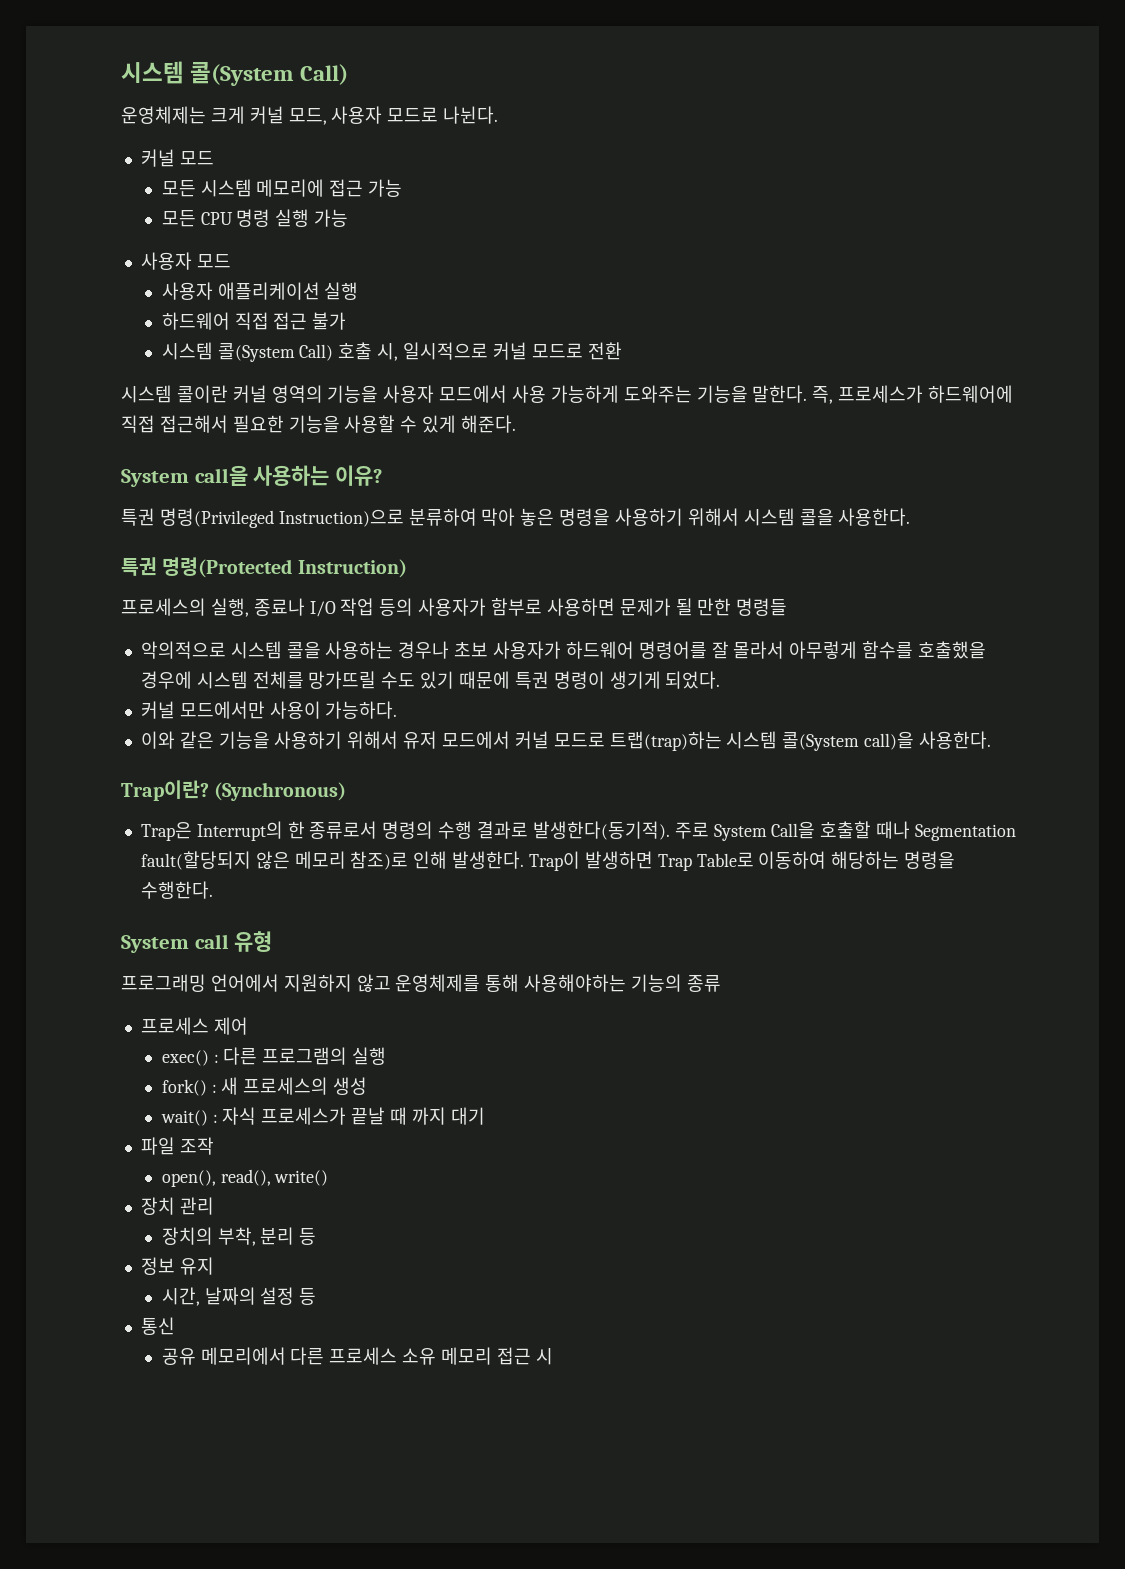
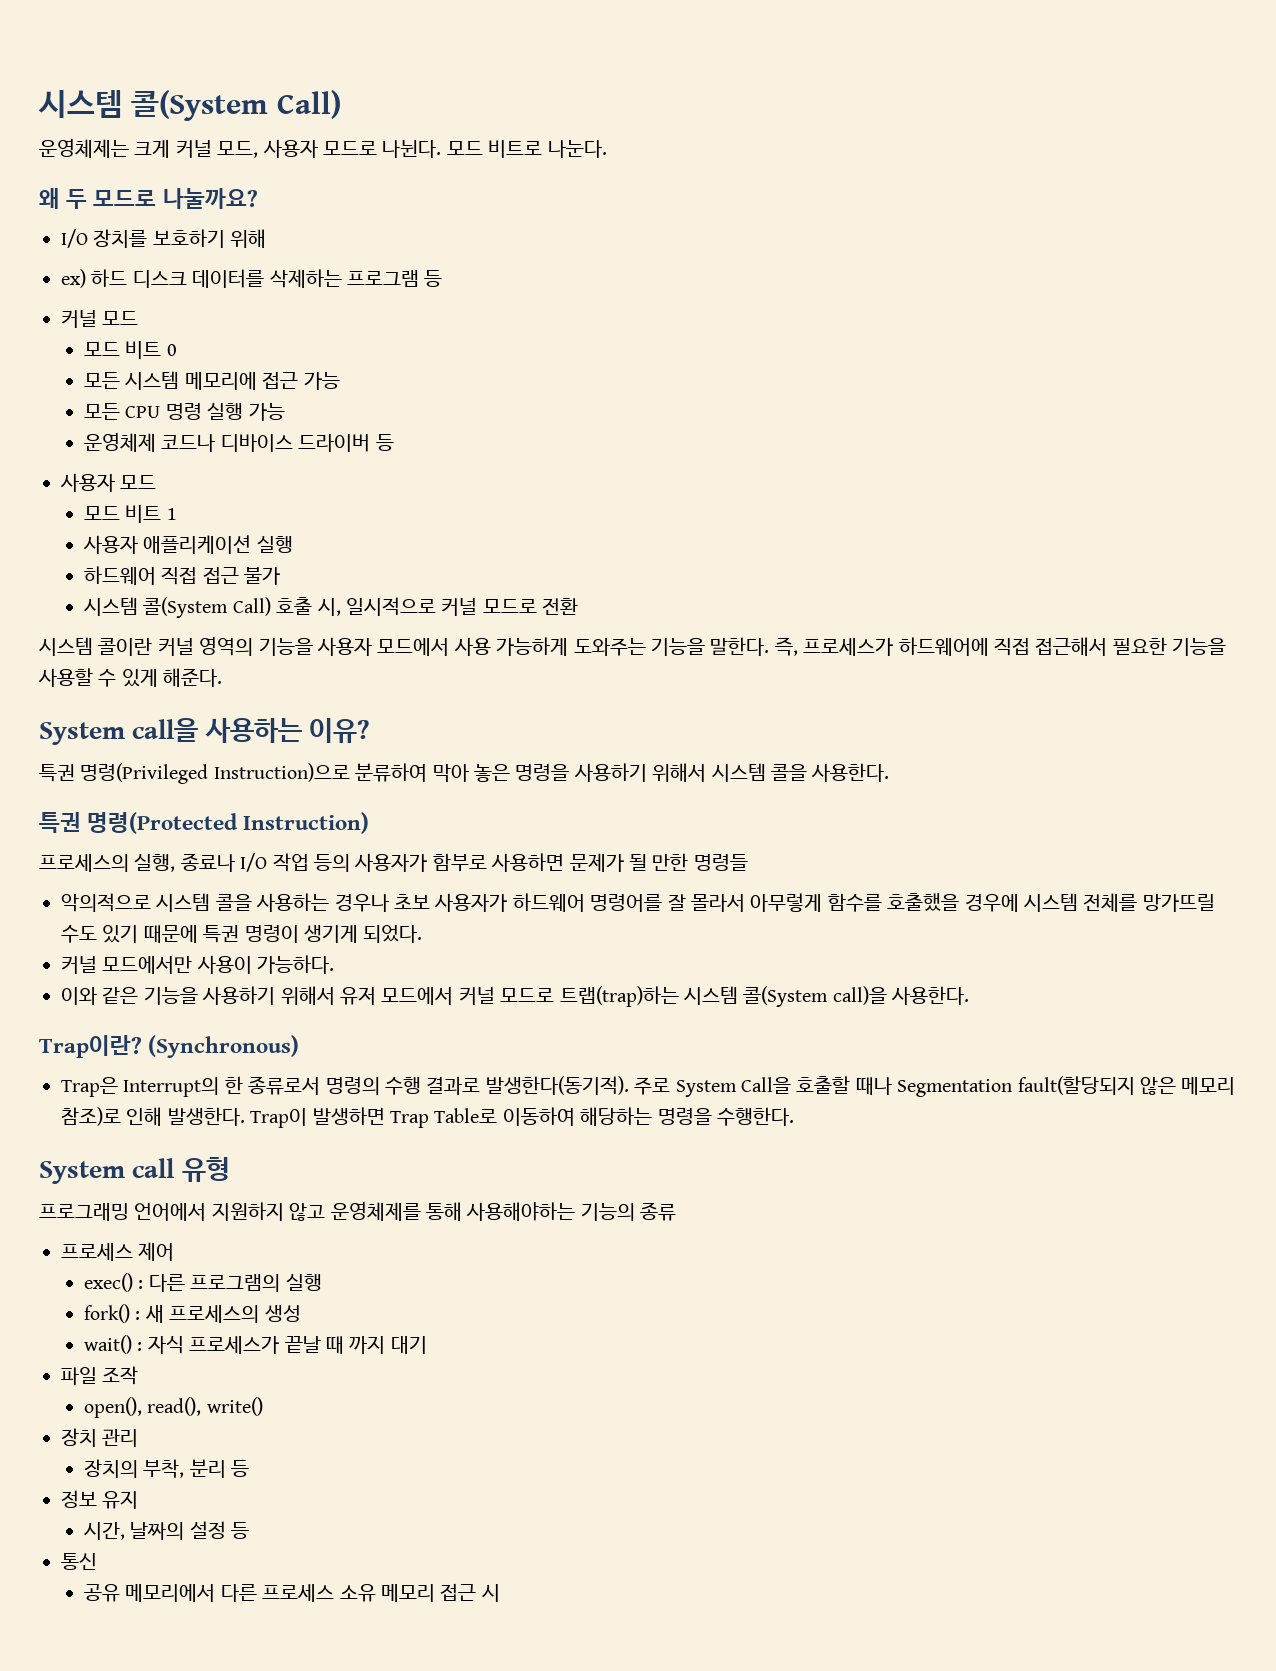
(499, 115) none -> [446,140,607,158] [39,188,258,209] [61,229,267,248] [61,269,443,288] 모드 비트로 나눈다. // 왜 두 모드로 나눌까요? // I/O 장치를 보호하기 위해 // ex) 하드 디스크 데이터를 삭제하는 프로그램 등
(214, 158) none -> [84,341,177,359] // 모드 비트 0
(349, 218) none -> [84,432,394,452] // 운영체제 코드나 디바이스 드라이버 등
(231, 261) none -> [84,505,177,523] // 모드 비트 1

